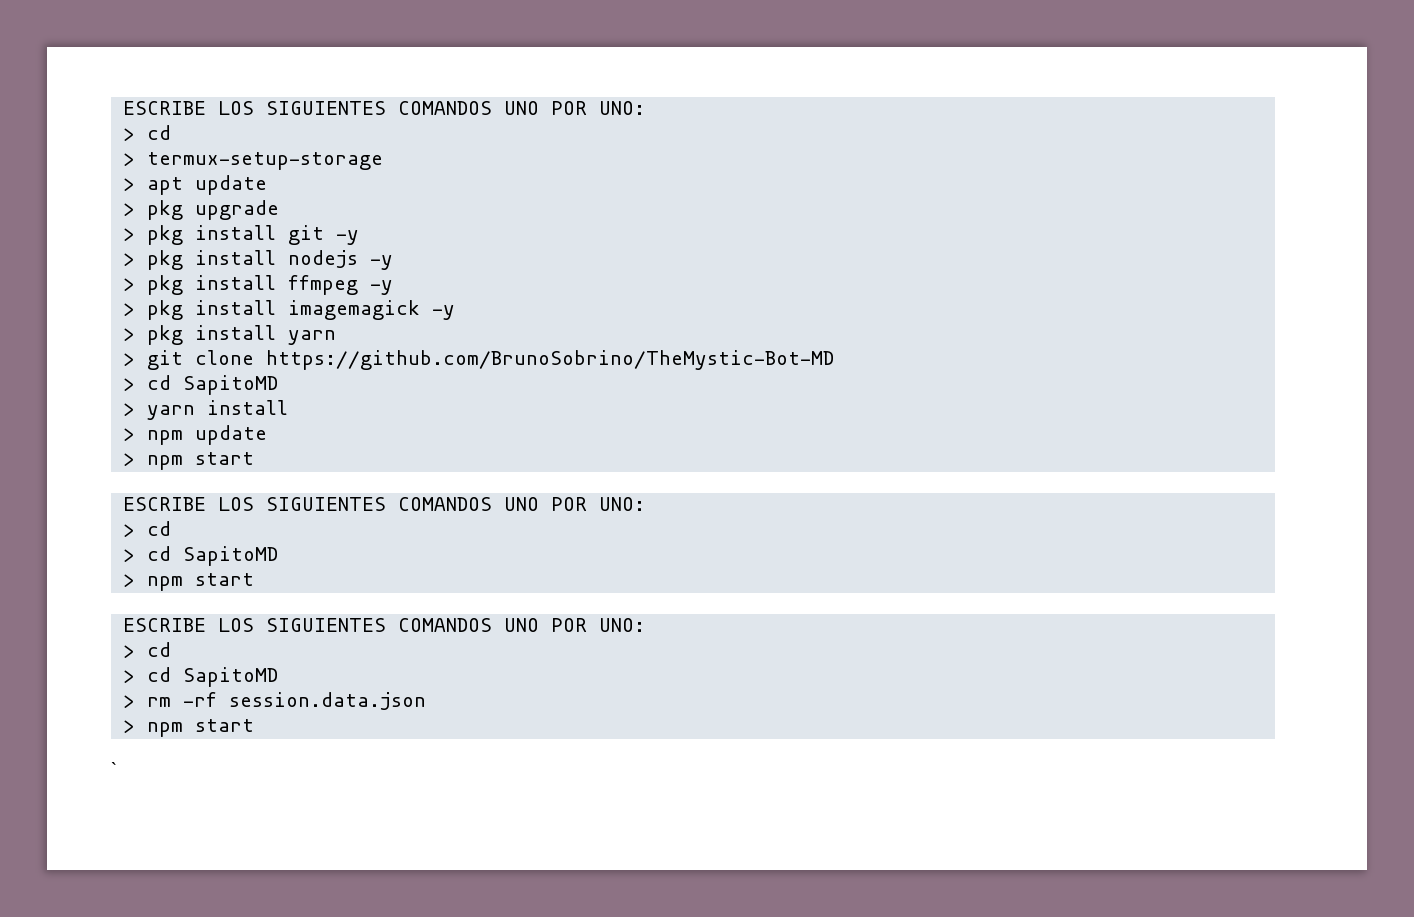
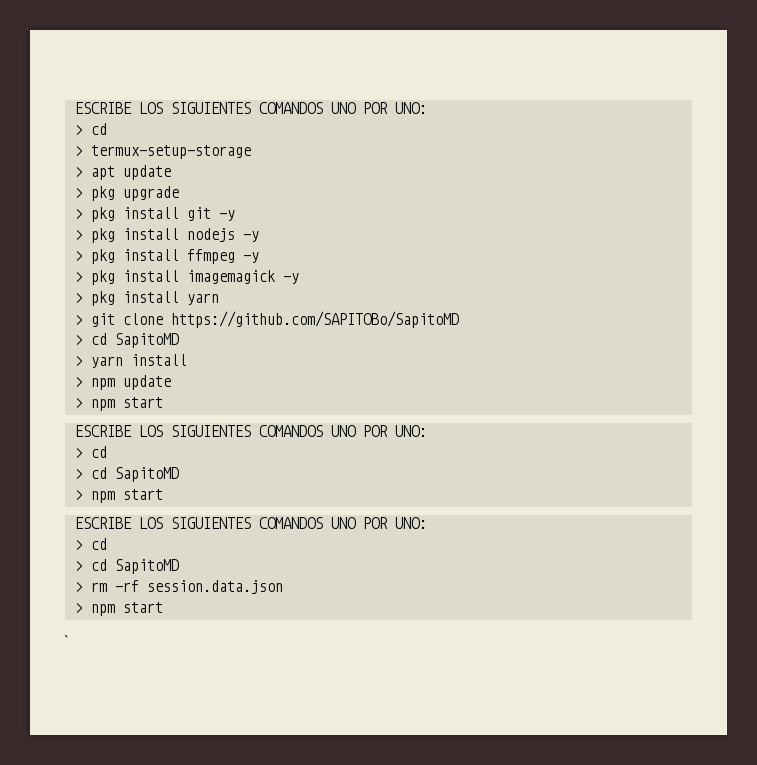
[265,350,834,370] https://github.com/BrunoSobrino/TheMystic-Bot-MD -> [171,311,460,328] https://github.com/SAPITOBo/SapitoMD

